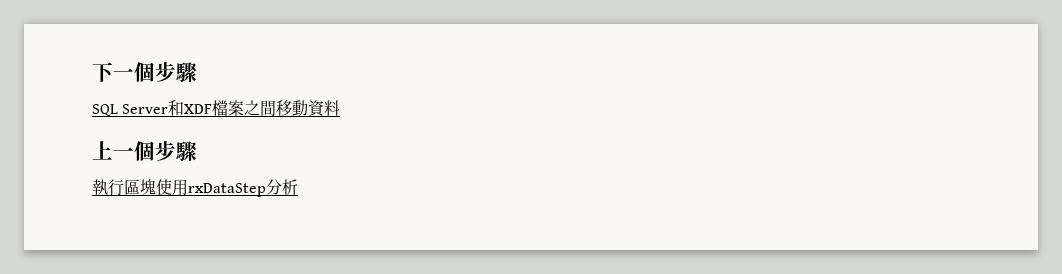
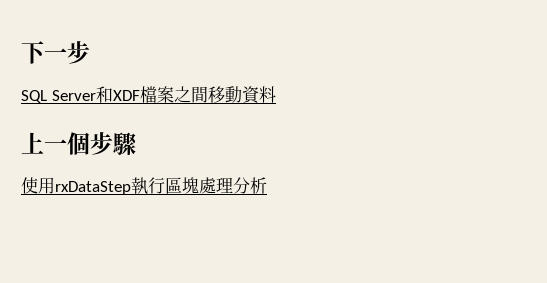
[134,62,197,83] 個步驟 -> [67,41,90,64] 步
[92,179,266,197] 執行區塊使用rxDataStep -> [21,177,233,195] 使用rxDataStep執行區塊處理

